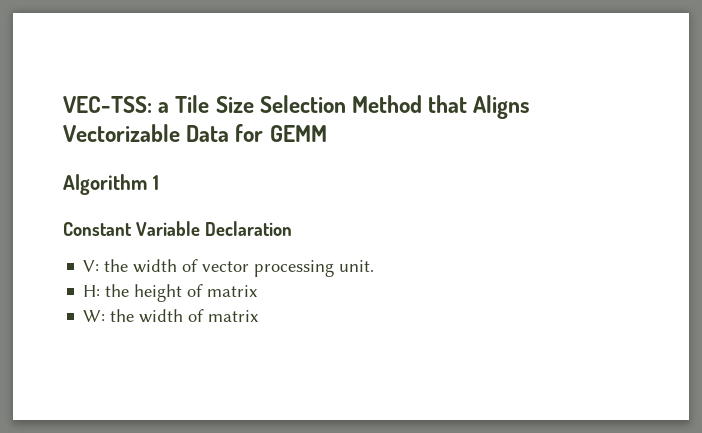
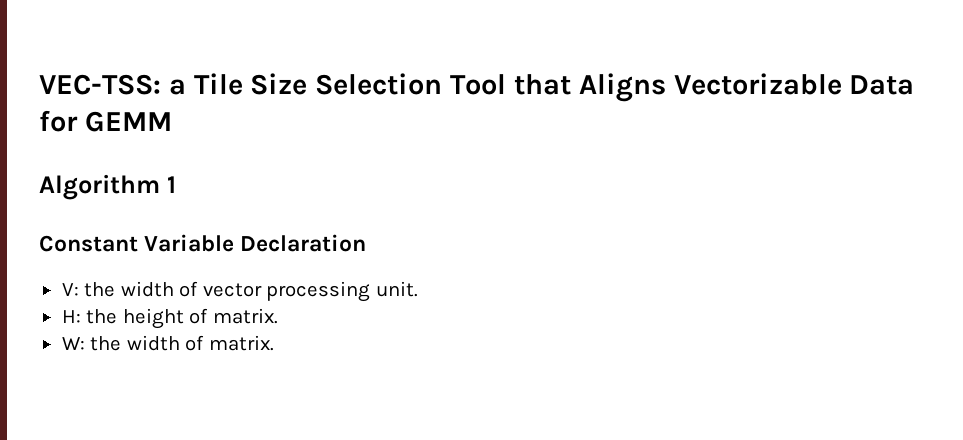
[352,95,423,113] Method -> [450,74,507,95] Tool
[207,285,258,297] matrix -> [212,308,278,324] matrix.
[208,310,259,322] matrix -> [208,335,274,351] matrix.

